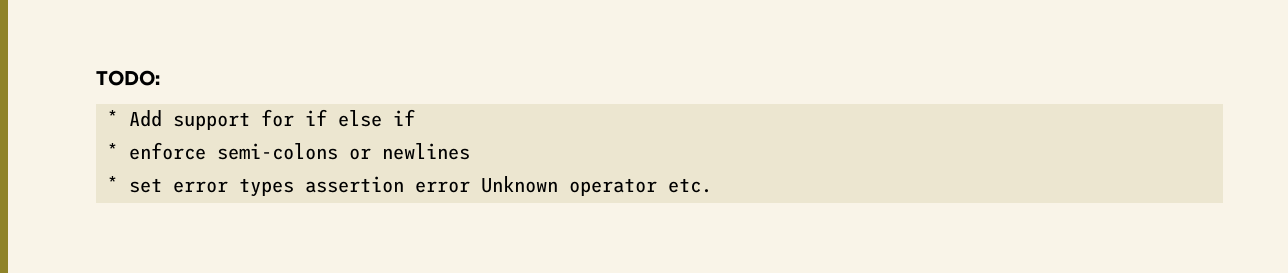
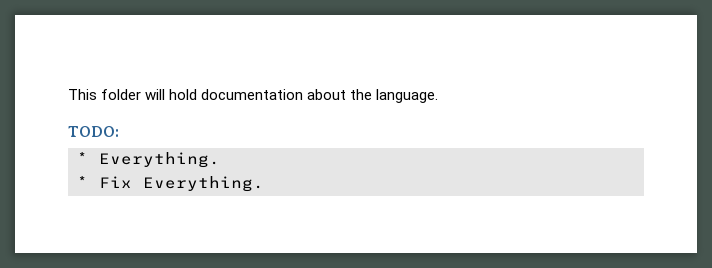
[96,70,160,86] [107,109,416,130] [107,142,471,160] [107,176,713,197] TODO: // * Add support for if else if // * enforce semi-colons or newlines // * set error types assertion error Unknown operator etc. -> [68,89,439,103] [68,126,119,137] [77,152,220,168] [77,176,264,192] This folder will hold documentation about the language. // TODO: // * Everything. // * Fix Everything.

